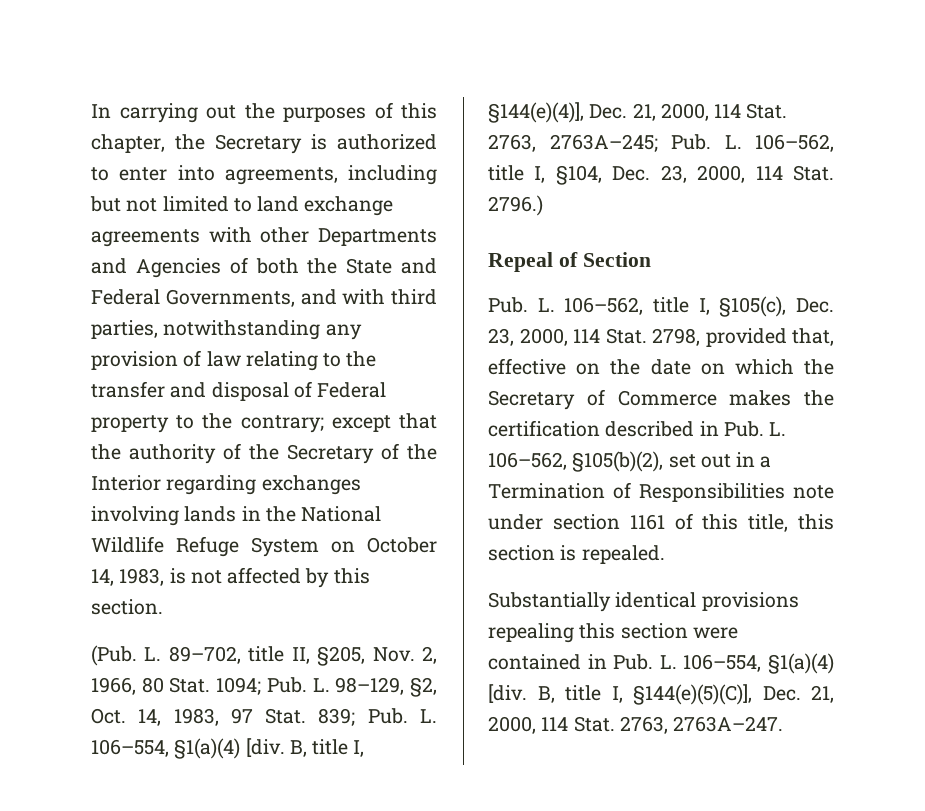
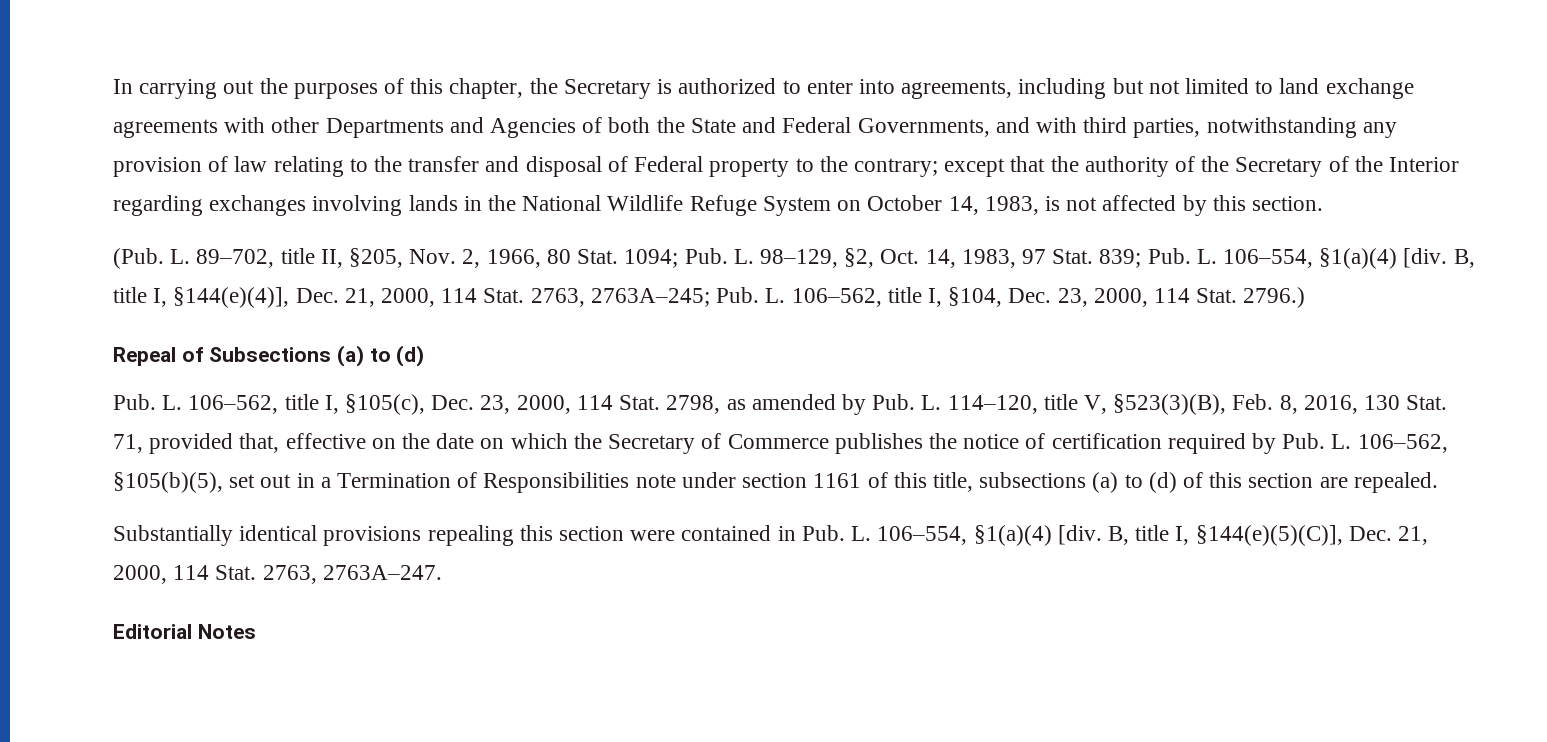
[582,252,651,267] Section -> [209,345,425,367] Subsections (a) to (d)
(700, 337) none -> [726,394,1448,415] [113,434,143,453] as amended by Pub. L. 114–120, title V, §523(3)(B), Feb. 8, 2016, 130 Stat. 71,
[729,390,834,406] [488,420,787,437] [488,451,664,472] makes the certification described in Pub. L. 106–562, §105(b)(2), -> [834,433,1448,454] [113,472,223,493] publishes the notice of certification required by Pub. L. 106–562, §105(b)(5),
[797,514,834,530] [488,545,577,561] this section is -> [979,472,1348,493] subsections (a) to (d) of this section are
(784, 724) none -> [113,624,256,639] // Editorial Notes

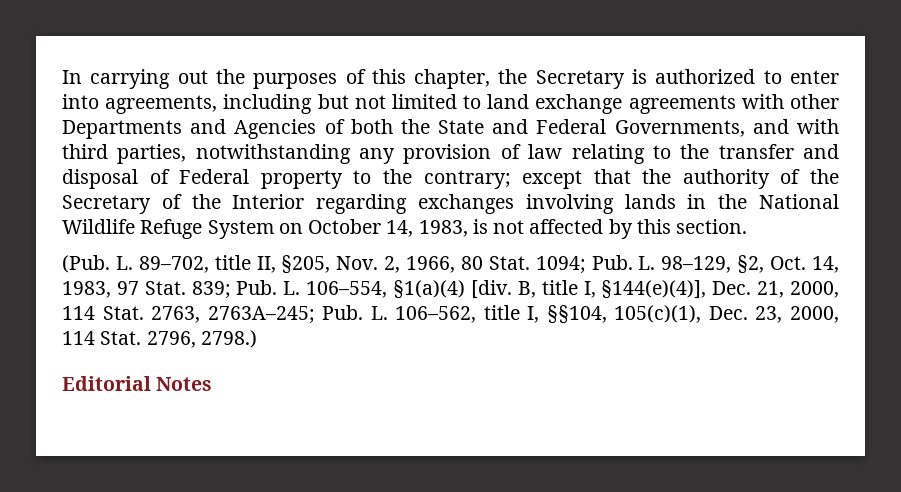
[948,287,1306,308] [113,345,425,367] [113,394,1448,415] [113,433,1448,454] [113,472,1438,493] [113,525,1428,546] [113,565,442,584] §104, Dec. 23, 2000, 114 Stat. 2796.) // Repeal of Subsections (a) to (d) // Pub. L. 106–562, title I, §105(c), Dec. 23, 2000, 114 Stat. 2798, as amended by Pub. L. 114–120, title V, §523(3)(B), Feb. 8, 2016, 130 Stat. 71, provided that, effective on the date on which the Secretary of Commerce publishes the notice of certification required by Pub. L. 106–562, §105(b)(5), set out in a Termination of Responsibilities note under section 1161 of this title, subsections (a) to (d) of this section are repealed. // Substantially identical provisions repealing this section were contained in Pub. L. 106–554, §1(a)(4) [div. B, title I, §144(e)(5)(C)], Dec. 21, 2000, 114 Stat. 2763, 2763A–247. -> [546,305,839,324] [62,330,257,348] §§104, 105(c)(1), Dec. 23, 2000, 114 Stat. 2796, 2798.)

